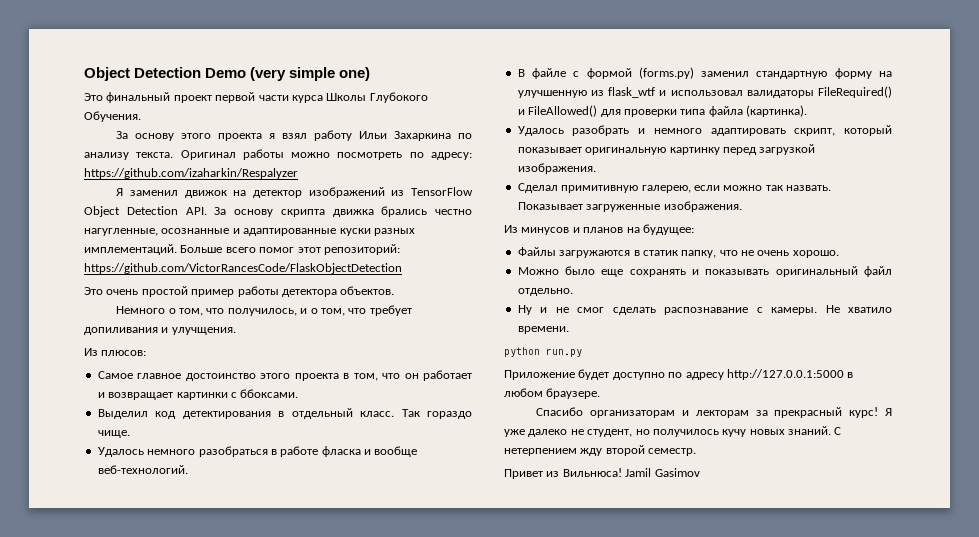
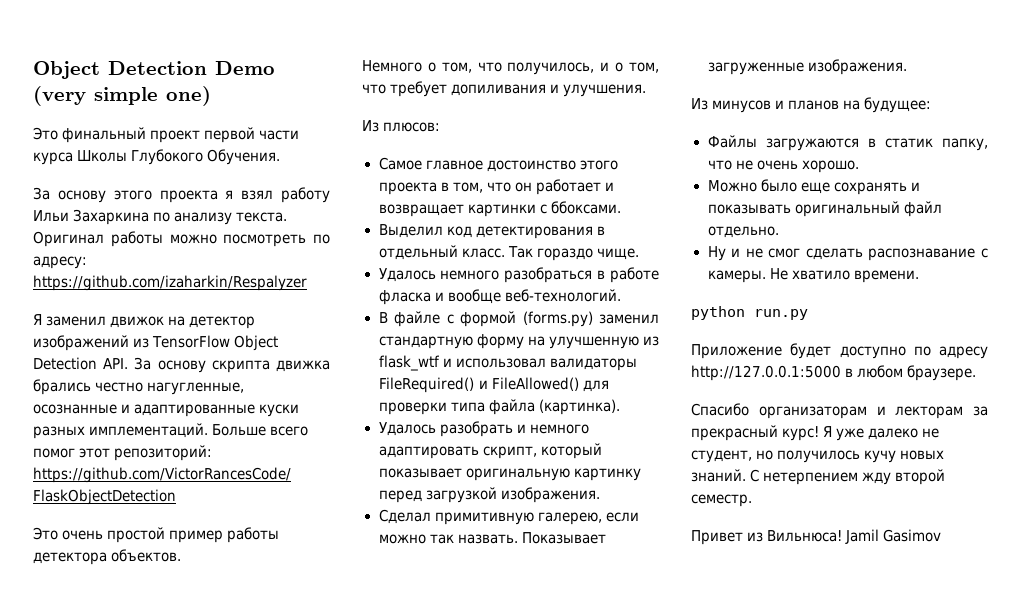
[171,327,236,335] улучщения. -> [563,84,647,97] улучшения.

